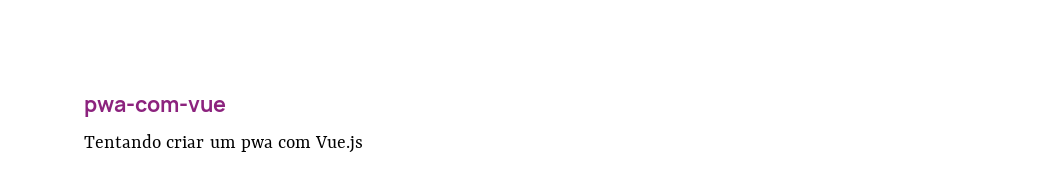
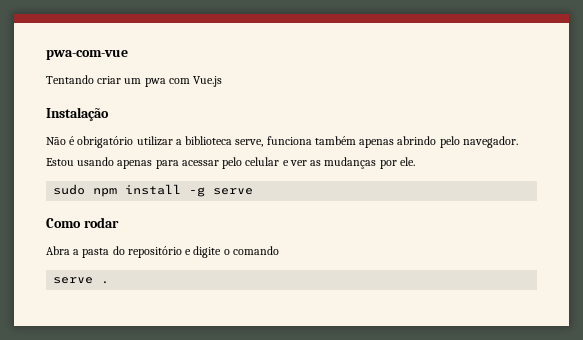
(364, 144) none -> [46,107,109,121] [46,136,518,148] [46,157,415,169] [53,184,254,197] [46,217,119,228] [46,246,279,258] [53,277,110,284] // Instalação // Não é obrigatório utilizar a biblioteca serve, funciona também apenas abrindo pelo navegador. Estou usando apenas para acessar pelo celular e ver as mudanças por ele. // sudo npm install -g serve // Como rodar // Abra a pasta do repositório e digite o comando // serve .

